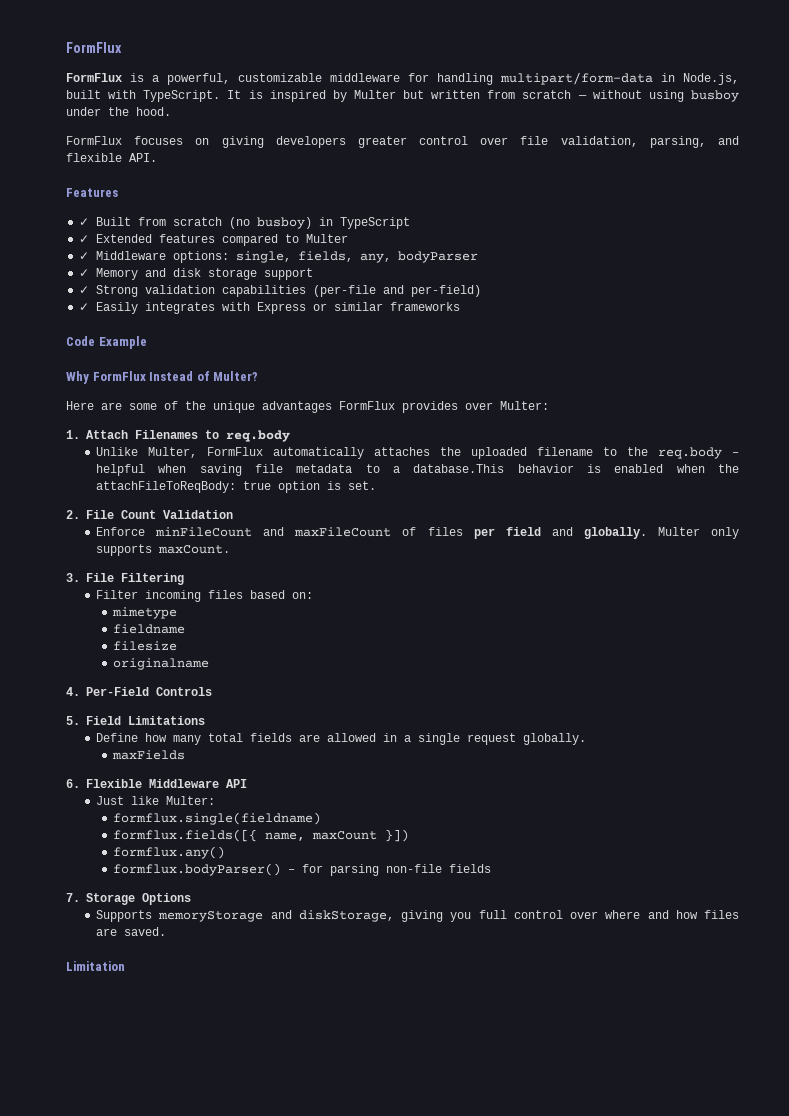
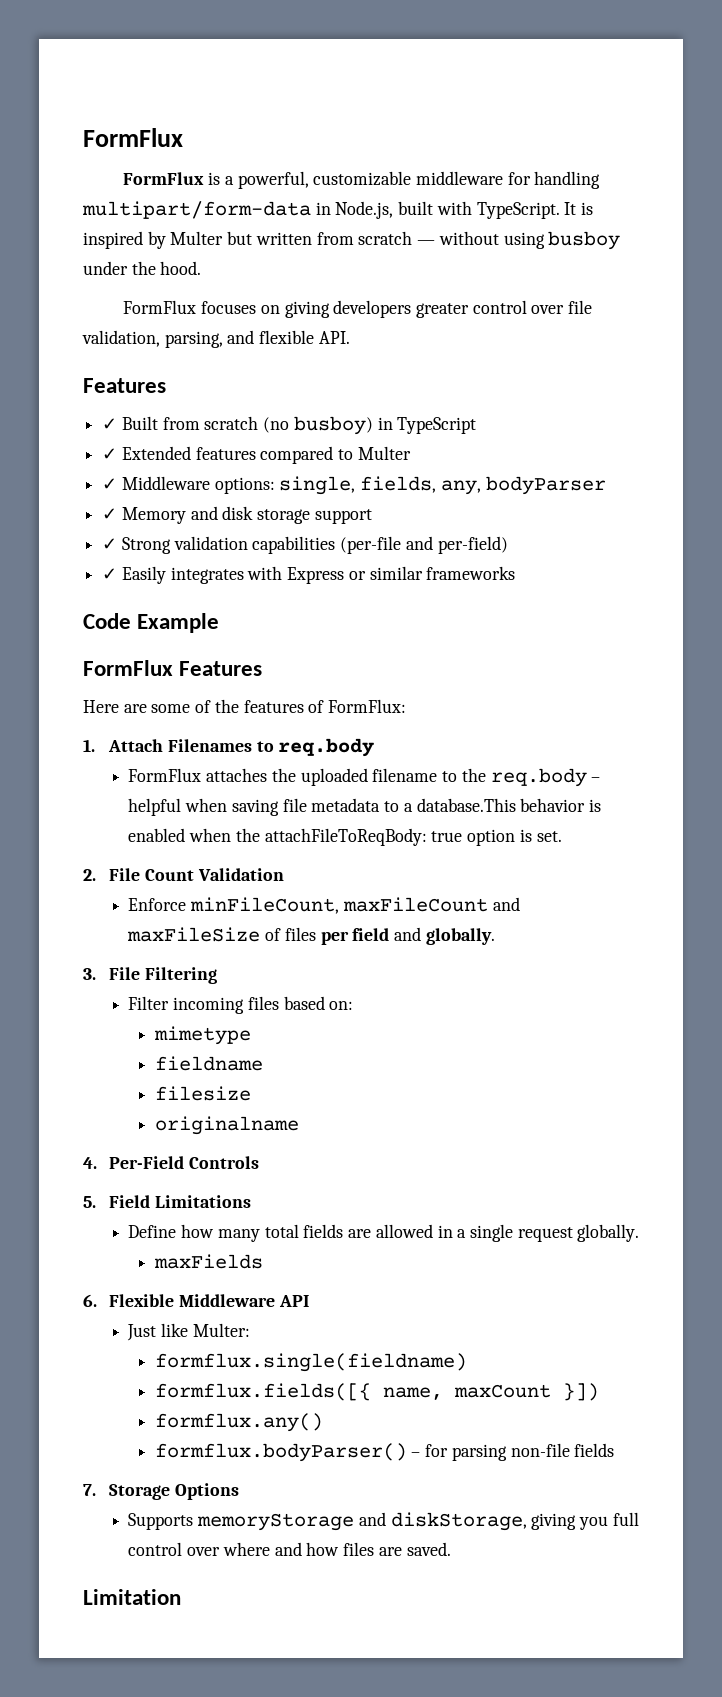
[66,371,259,384] Why FormFlux Instead of Multer? -> [83,660,263,676] FormFlux Features
[213,401,549,413] unique advantages FormFlux provides over Multer: -> [243,699,407,713] features of FormFlux:
[96,447,365,459] Unlike Multer, FormFlux automatically -> [128,768,202,782] FormFlux
[155,527,392,537] minFileCount and maxFileCount -> [190,897,520,914] [127,927,261,942] minFileCount, maxFileCount and maxFileSize
[657,527,740,539] [96,544,231,556] Multer only supports maxCount. -> (495, 936) none

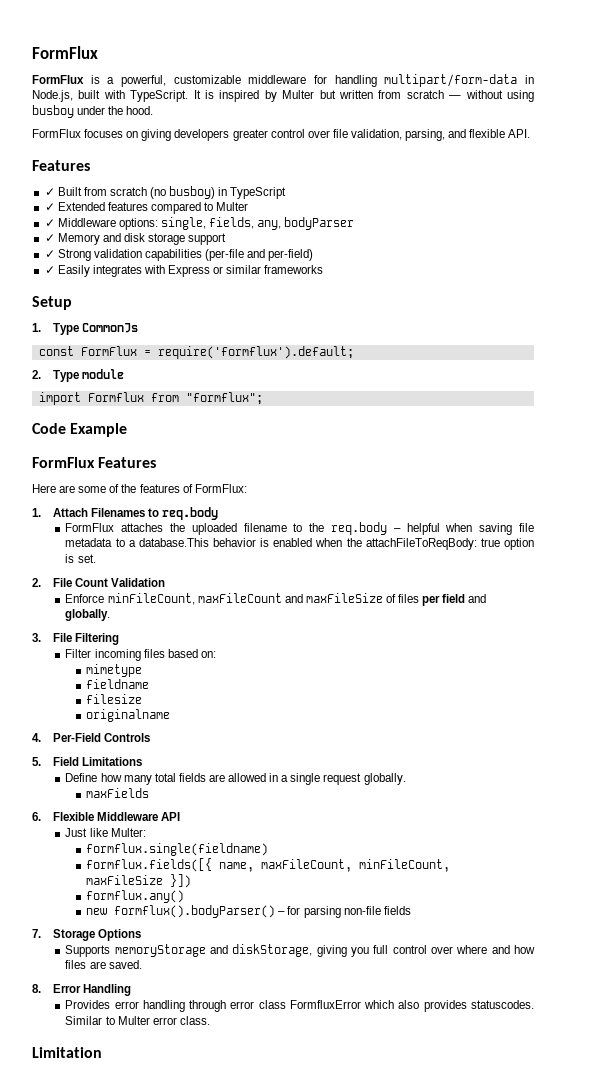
(516, 573) none -> [32,296,72,310] [32,323,138,335] [38,346,354,359] [32,369,124,382] [38,392,263,405] // Setup // 1. Type CommonJs // const FormFlux = require('formflux').default; // 2. Type module // import Formflux from "formflux";
[453,1384,551,1398] maxCount -> [261,859,451,872] [86,875,164,885] maxFileCount, minFileCount, maxFileSize
[154,1443,407,1462] formflux.bodyParser() -> [86,905,276,918] new formflux().bodyParser()
(451, 1549) none -> [32,984,131,996] [65,1000,535,1012] [65,1016,210,1025] // 8. Error Handling // Provides error handling through error class FormfluxError which also provides statuscodes. Similar to Multer error class.

